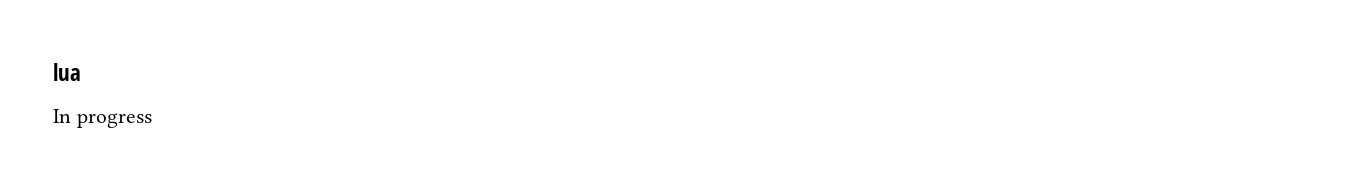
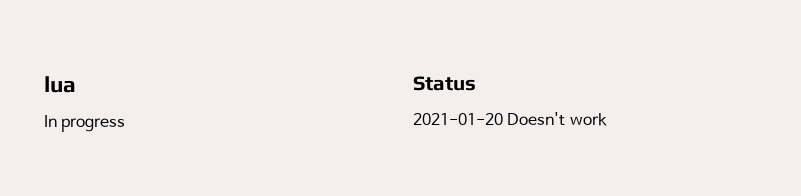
(152, 120) none -> [413,76,476,91] [413,112,607,126] // Status // 2021-01-20 Doesn't work

